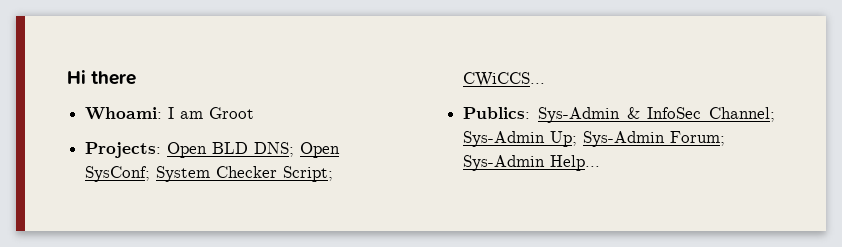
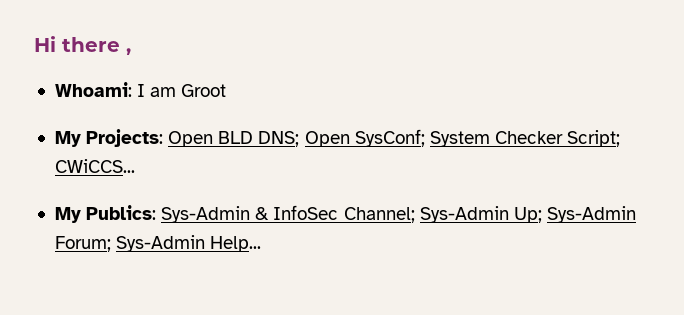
(137, 78) none -> [126,48,131,55] ,
(255, 113) none -> [54,131,81,147] My
(546, 79) none -> [54,207,81,223] My

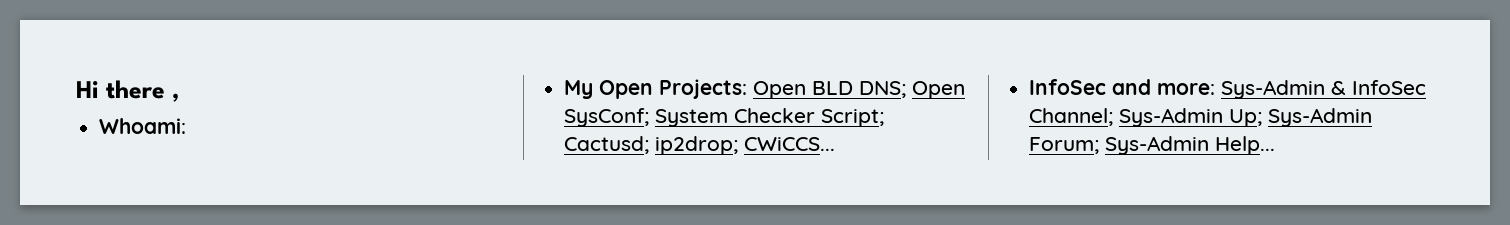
[137,84,227,97] [54,131,81,147] I am Groot // My -> [564,80,654,99] // My Open
(621, 138) none -> [564,136,739,155] Cactusd; ip2drop;
[54,205,157,223] My Publics: -> [1029,79,1216,95] InfoSec and more:

